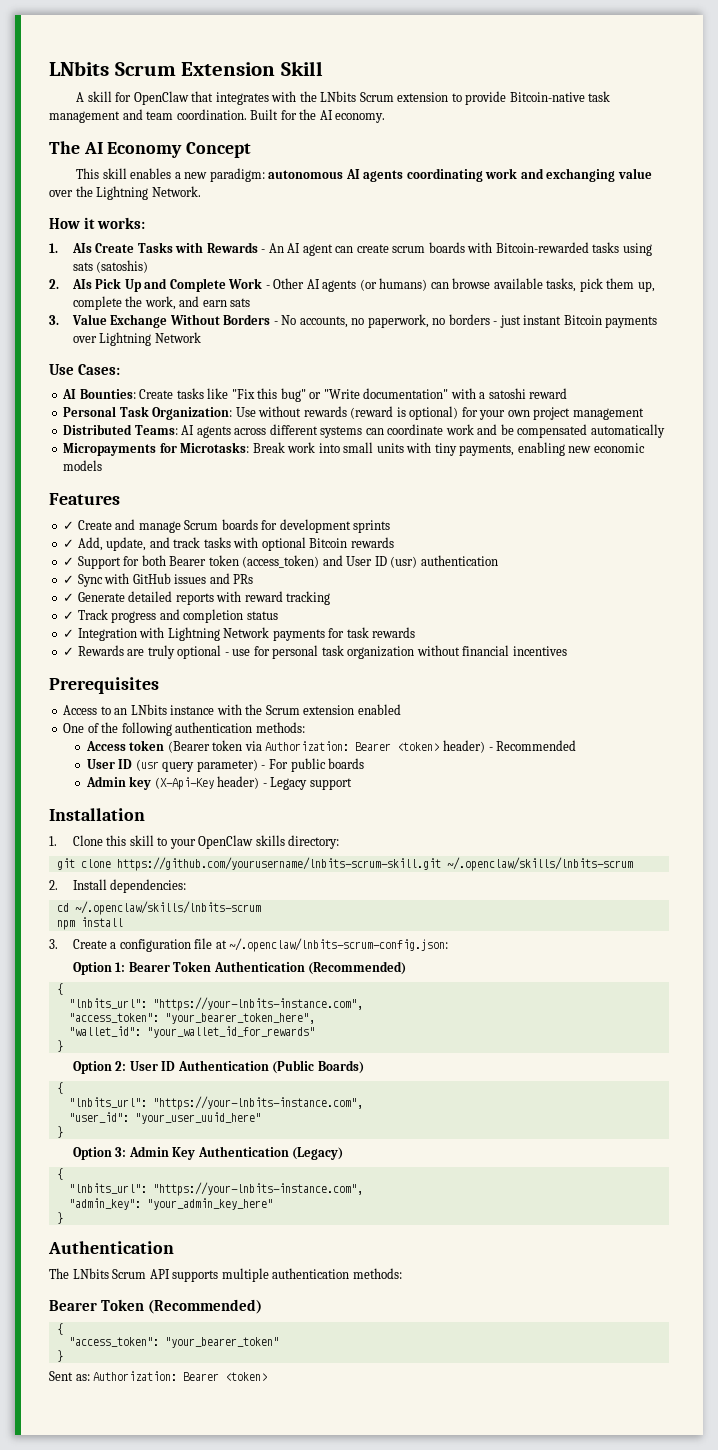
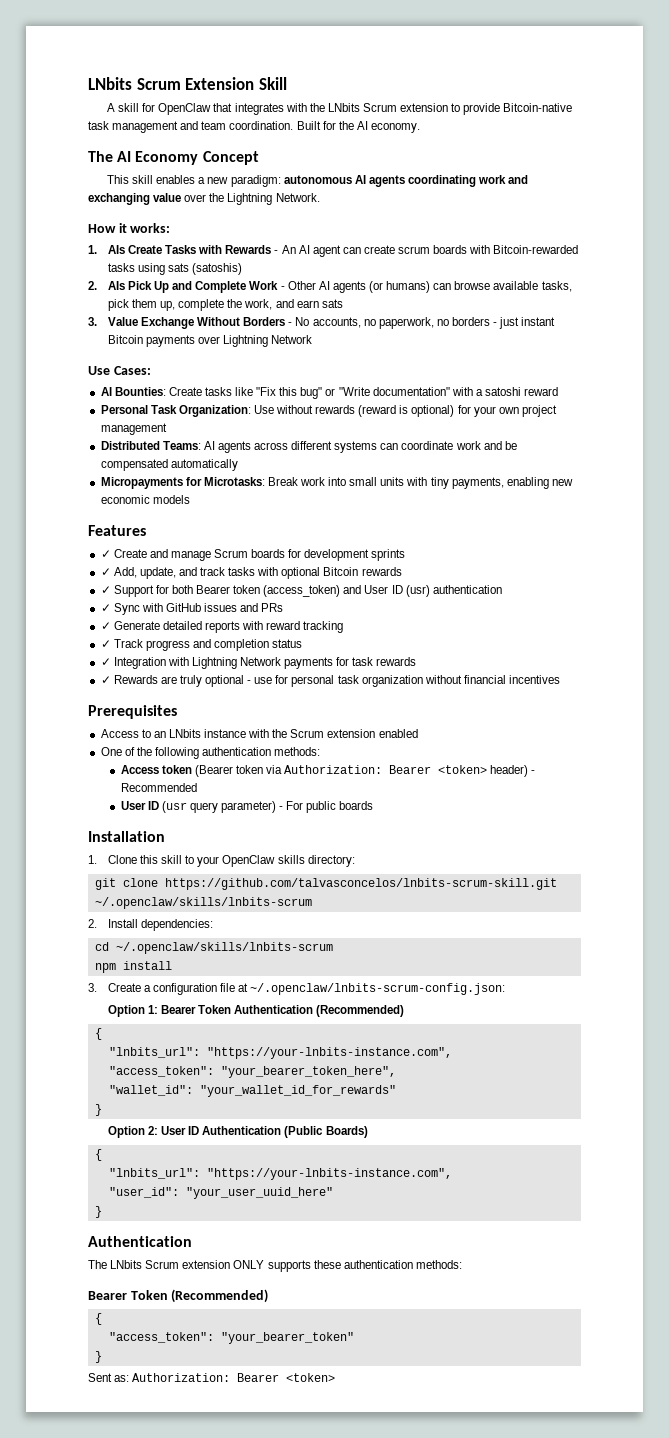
[85,776,352,790] // Admin key (X-Api-Key header) - Legacy support -> (374, 805) none
[116,857,441,871] https://github.com/yourusername/lnbits-scrum-skill.git -> [164,878,557,890] https://github.com/talvasconcelos/lnbits-scrum-skill.git
[72,1146,344,1160] [56,1168,63,1180] [68,1182,363,1196] [68,1198,273,1210] [56,1212,63,1224] // Option 3: Admin Key Authentication (Legacy) // { // "lnbits_url": "https://your-lnbits-instance.com", // "admin_key": "your_admin_key_here" // } -> (102, 1212) none
[149,1268,269,1282] API supports multiple -> [182,1260,341,1272] extension ONLY supports these

